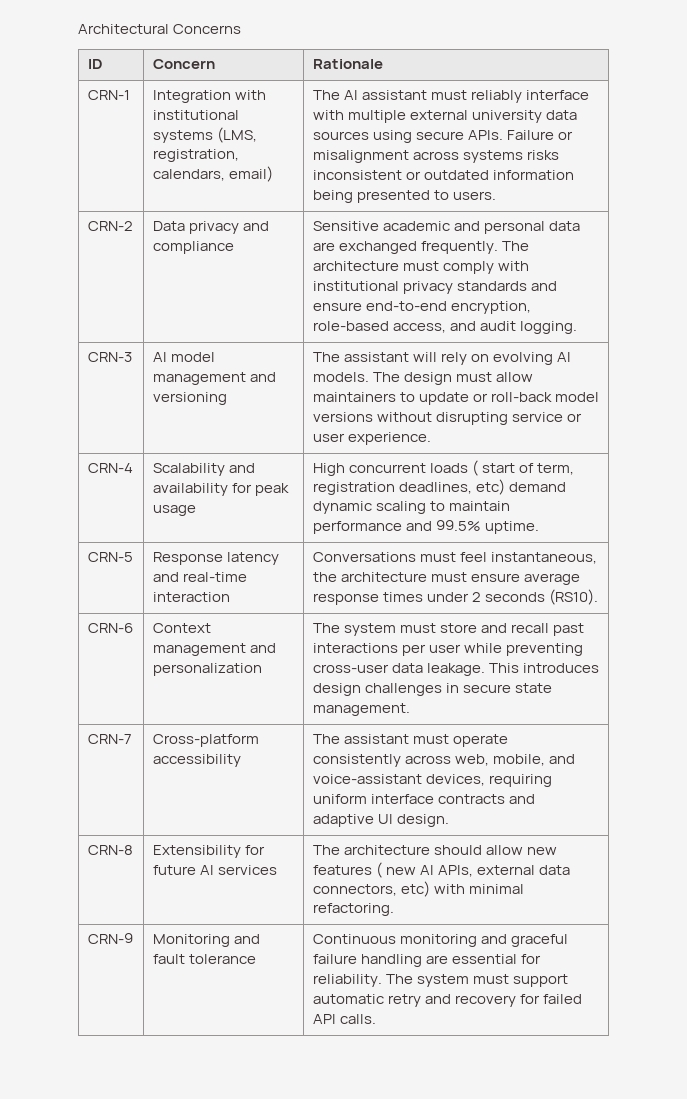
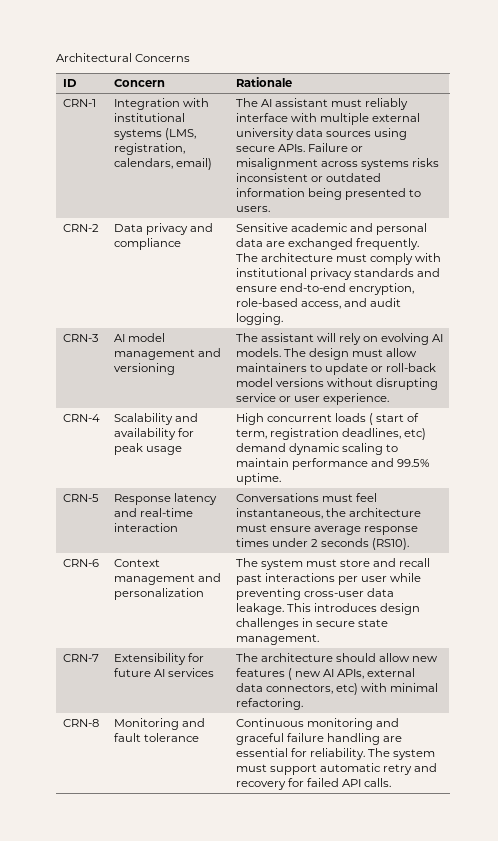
[152,734,259,747] [152,754,241,767] [312,734,508,747] [312,754,575,767] [312,774,552,787] [312,794,535,804] [312,814,449,827] [87,845,133,855] | Cross-platform accessibility | The assistant must operate consistently across web, mobile, and voice-assistant devices, requiring uniform interface contracts and adaptive UI design. // CRN-8 -> (99, 658) none
[87,933,133,944] CRN-9 -> [62,719,99,727] CRN-8

